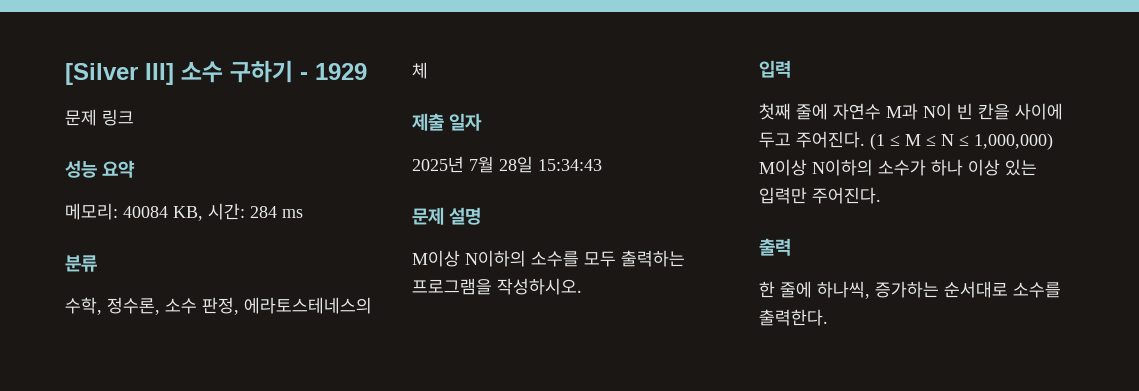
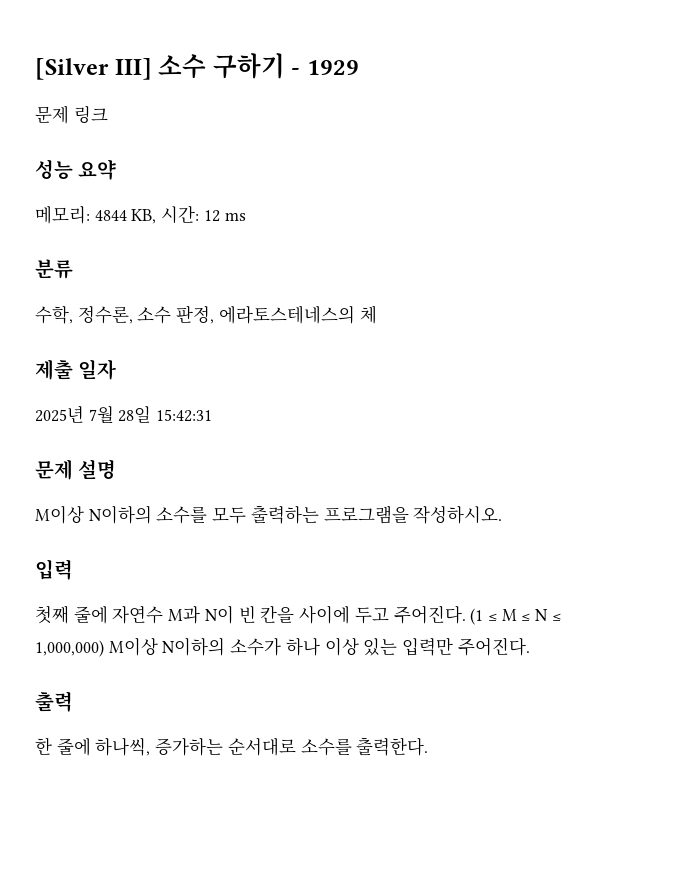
[123,206,168,218] 40084 -> [94,210,127,221] 4844
[250,206,277,218] 284 -> [203,210,220,222] 12
[538,159,602,171] 15:34:43 -> [156,409,213,422] 15:42:31

